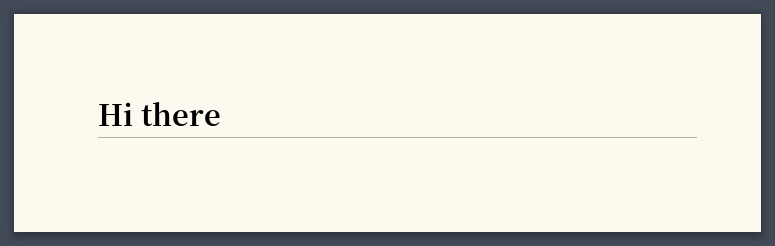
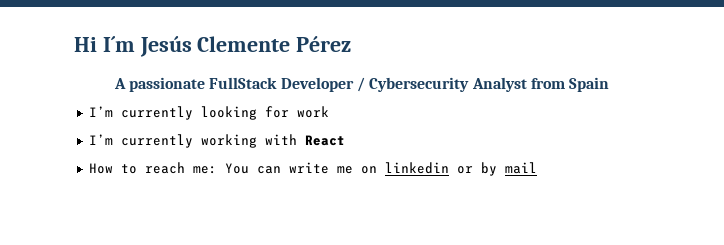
[140,102,221,126] there -> [102,36,352,57] [113,77,610,92] [88,106,329,120] [88,134,345,148] [88,162,537,176] I´m Jesús Clemente Pérez // A passionate FullStack Developer / Cybersecurity Analyst from Spain // I’m currently looking for work // I’m currently working with React // How to reach me: You can write me on linkedin or by mail

